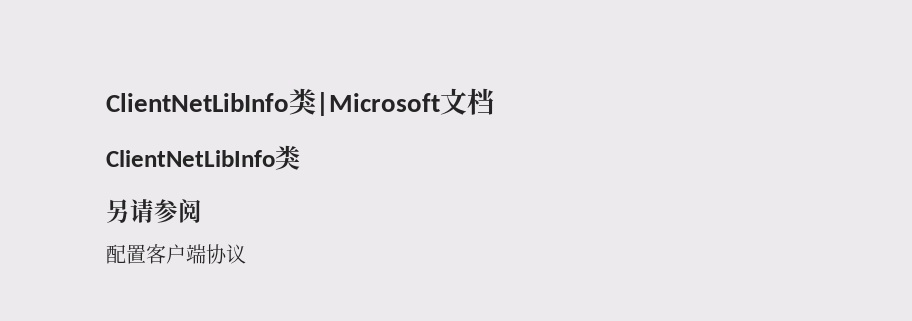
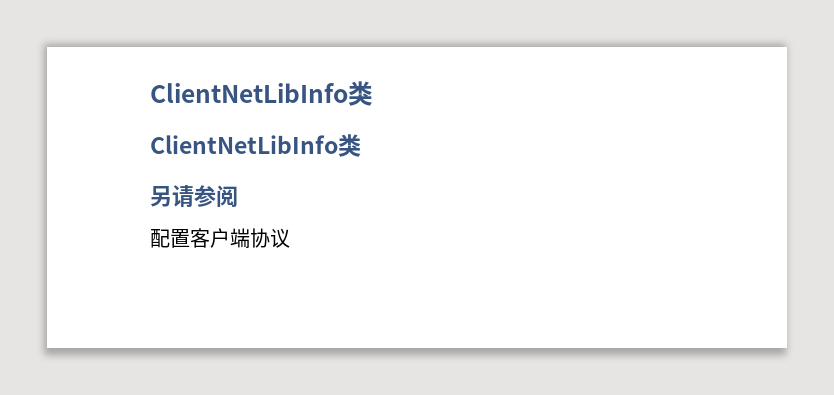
[106,88,494,116] ClientNetLibInfo类|Microsoft文档 -> [150,81,373,106] ClientNetLibInfo类

